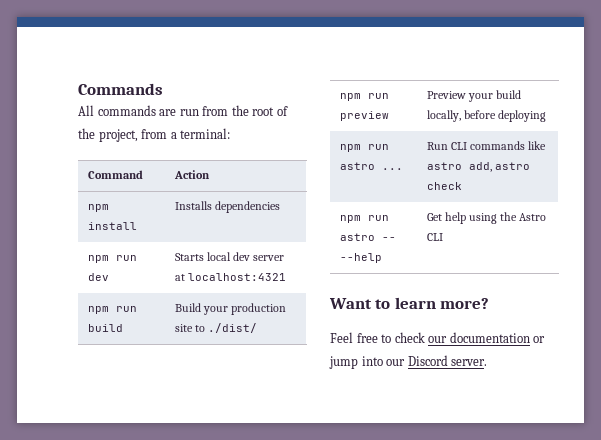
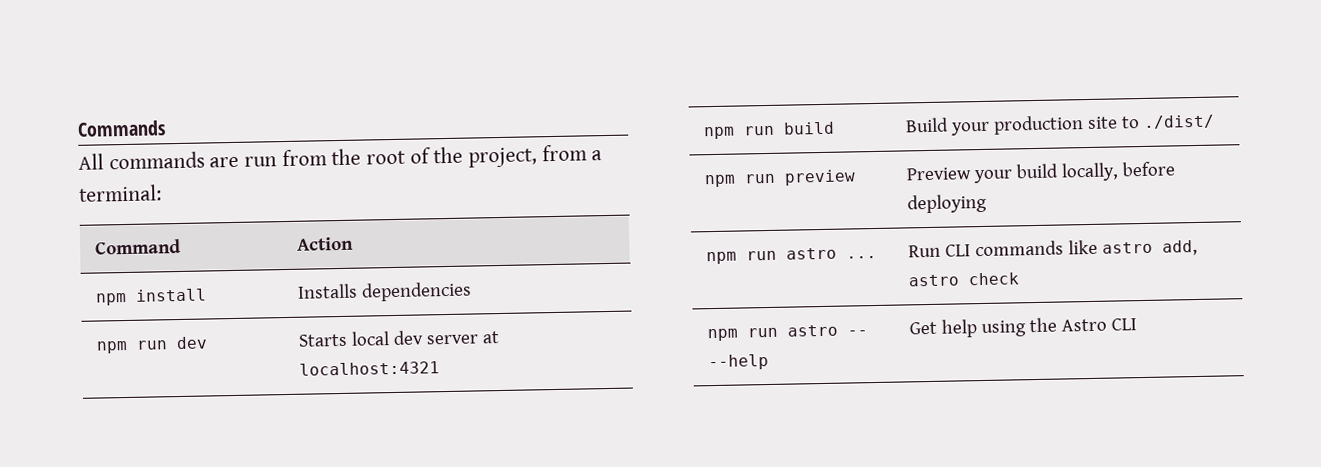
[329,297,490,309] [330,332,546,343] [329,355,488,369] // Want to learn more? // Feel free to check our documentation or jump into our Discord server. -> (1138, 324) none

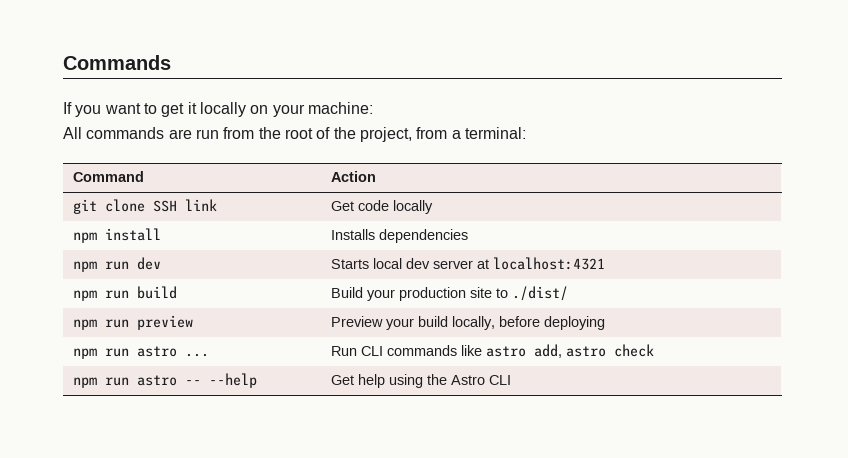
(166, 128) none -> [63,102,373,117] // If you want to get it locally on your machine:
(354, 243) none -> [73,199,218,214] [331,200,434,214] // git clone SSH link | Get code locally

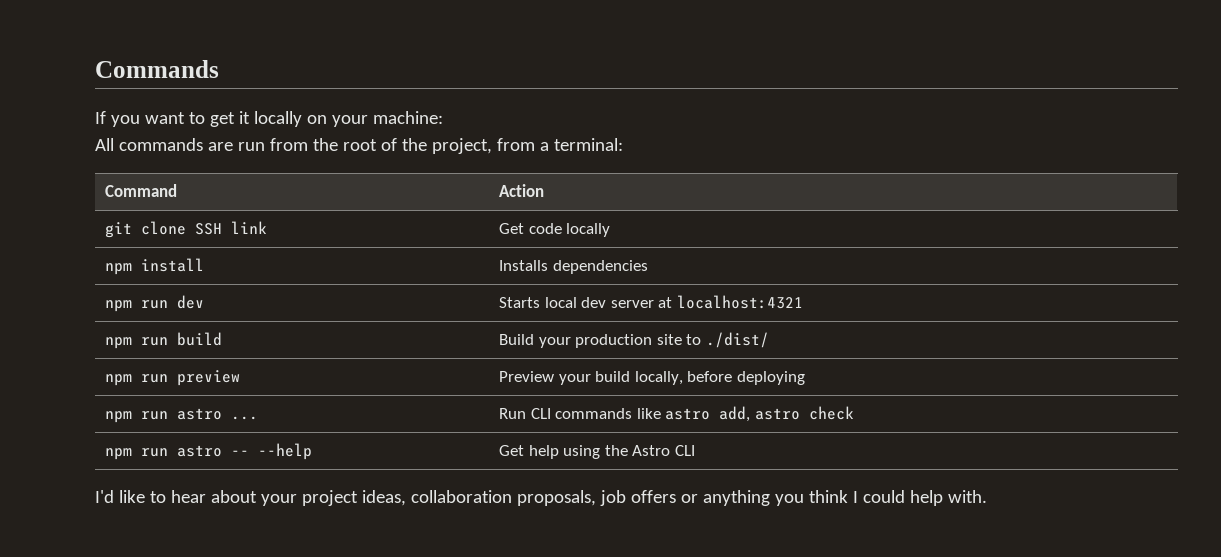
(512, 380) none -> [95,490,987,506] // I'd like to hear about your project ideas, collaboration proposals, job offers or anything you think I could help with.

